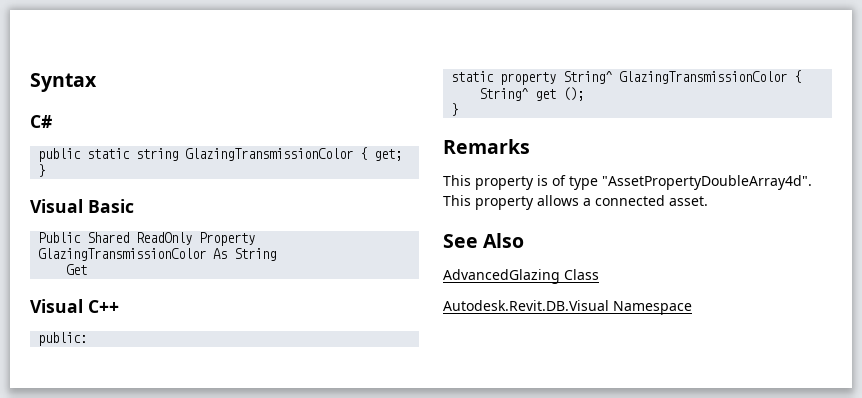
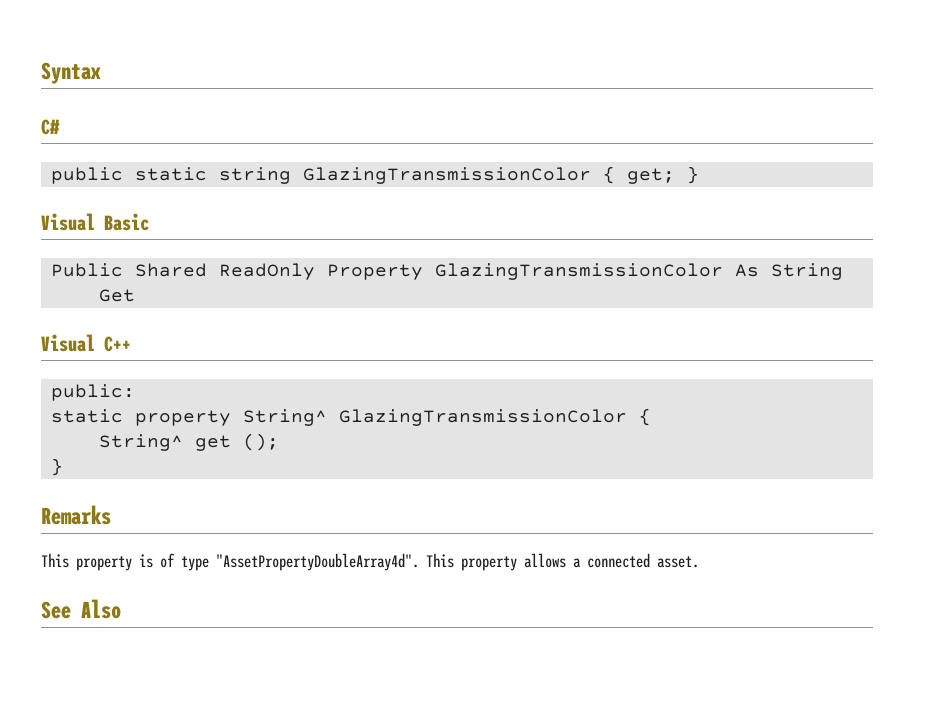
[443,269,599,284] [443,300,692,315] // AdvancedGlazing Class // Autodesk.Revit.DB.Visual Namespace -> (121, 609) none

